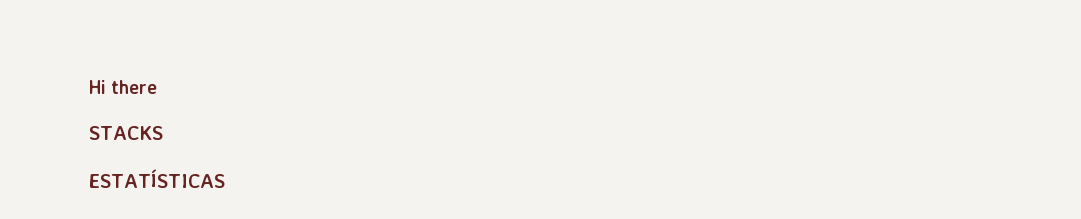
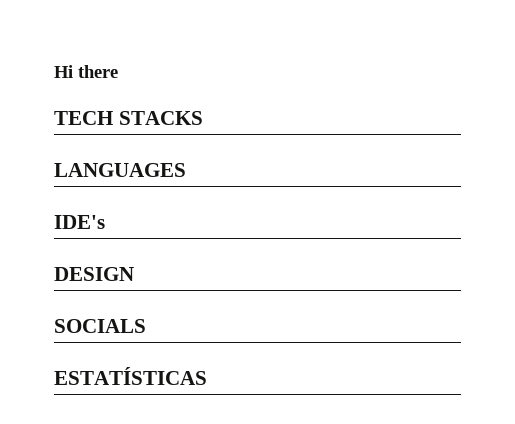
(158, 87) none -> [54,111,113,125] TECH
(163, 133) none -> [54,163,186,177] [54,215,105,229] [54,267,134,281] [54,319,146,333] // LANGUAGES // IDE's // DESIGN // SOCIALS

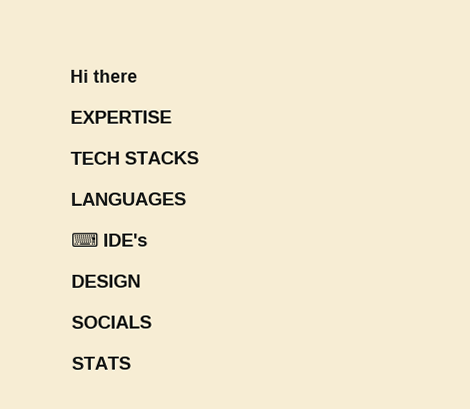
(118, 71) none -> [70,110,172,124] // EXPERTISE
(186, 170) none -> [71,232,99,247] ⌨
[54,367,207,385] ESTATÍSTICAS -> [71,356,131,370] STATS

